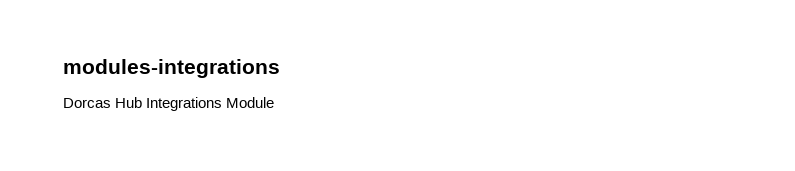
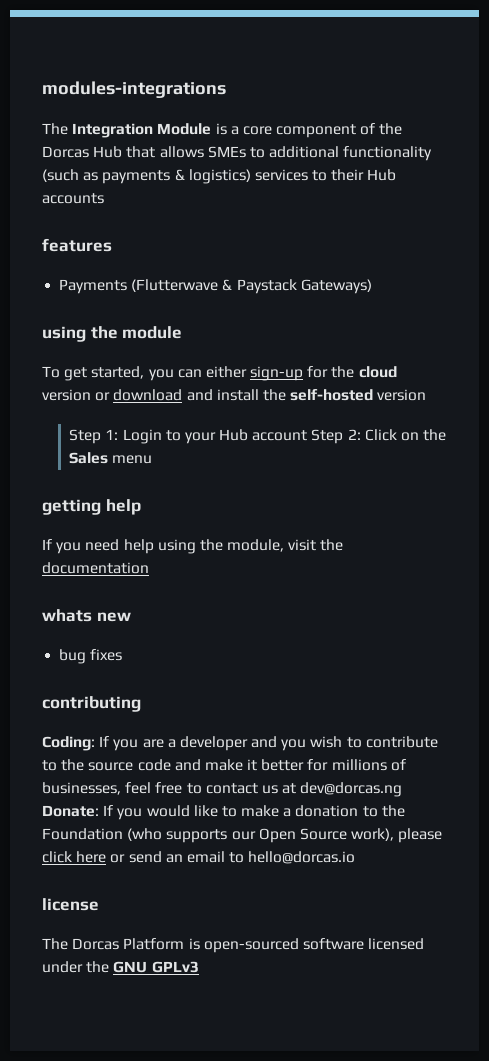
[63,97,275,111] Dorcas Hub Integrations Module -> [42,123,403,138] [42,146,433,161] [42,169,397,184] [42,193,104,204] [42,238,112,252] [59,279,372,294] [42,326,183,342] [42,366,397,381] [42,389,427,401] [69,429,447,444] [69,452,153,464] [42,499,141,515] [42,539,344,554] [42,562,149,574] [42,609,131,622] [59,649,123,664] [42,696,141,712] [42,736,438,751] [42,759,406,771] [42,782,403,797] [42,805,405,820] [42,828,443,843] [42,851,356,864] [42,898,99,911] [42,938,425,953] [42,961,199,973] The Integration Module is a core component of the Dorcas Hub that allows SMEs to additional functionality (such as payments & logistics) services to their Hub accounts // features // Payments (Flutterwave & Paystack Gateways) // using the module // To get started, you can either sign-up for the cloud version or download and install the self-hosted version // Step 1: Login to your Hub account Step 2: Click on the Sales menu // getting help // If you need help using the module, visit the documentation // whats new // bug fixes // contributing // Coding: If you are a developer and you wish to contribute to the source code and make it better for millions of businesses, feel free to contact us at dev@dorcas.ng Donate: If you would like to make a donation to the Foundation (who supports our Open Source work), please click here or send an email to hello@dorcas.io // license // The Dorcas Platform is open-sourced software licensed under the GNU GPLv3

